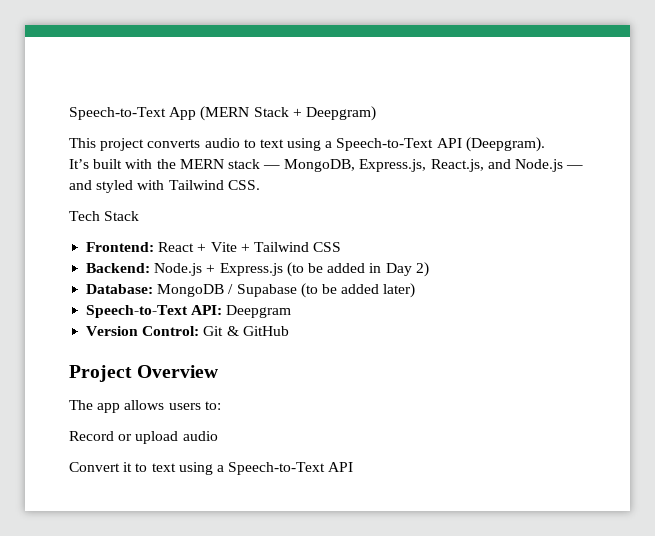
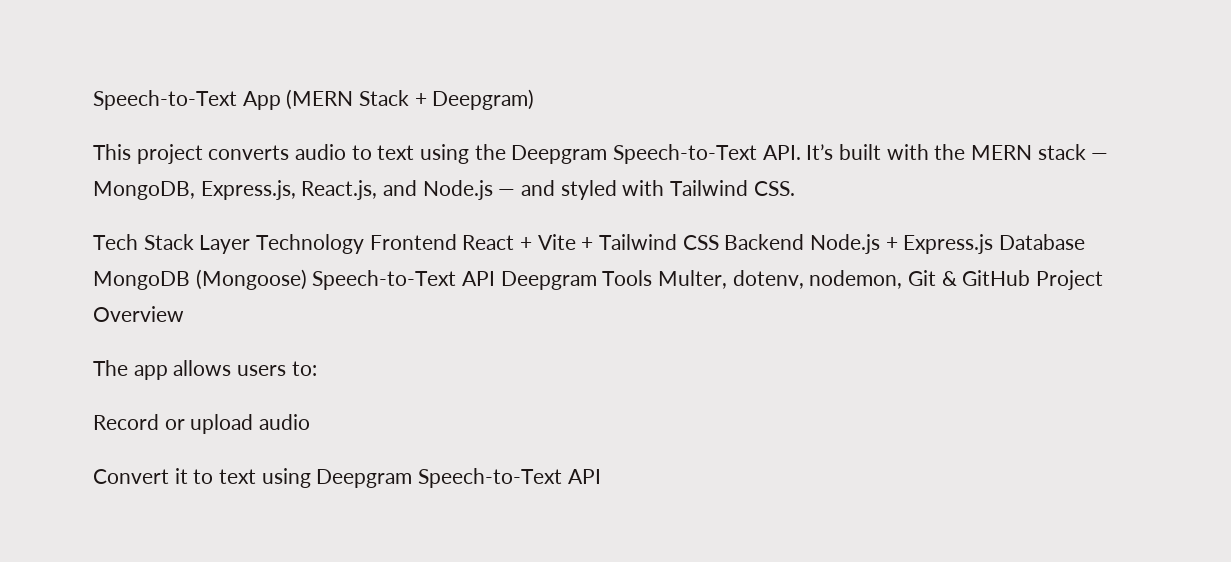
[325,137,545,152] a Speech-to-Text API (Deepgram). // -> [474,144,801,164] the Deepgram Speech-to-Text API.
[86,242,155,252] // Frontend: -> [199,234,457,254] Layer Technology Frontend
[86,263,151,273] // Backend: -> [724,234,805,250] Backend
[286,262,429,277] [86,283,416,298] [86,305,292,318] [86,326,200,336] (to be added in Day 2) // Database: MongoDB / Supabase (to be added later) // Speech-to-Text API: Deepgram // Version Control: -> [999,234,1086,250] [93,269,903,290] Database MongoDB (Mongoose) Speech-to-Text API Deepgram Tools Multer, dotenv, nodemon,
(289, 331) // -> (1031, 278) none
[216,465,224,472] a -> [316,469,413,488] Deepgram

